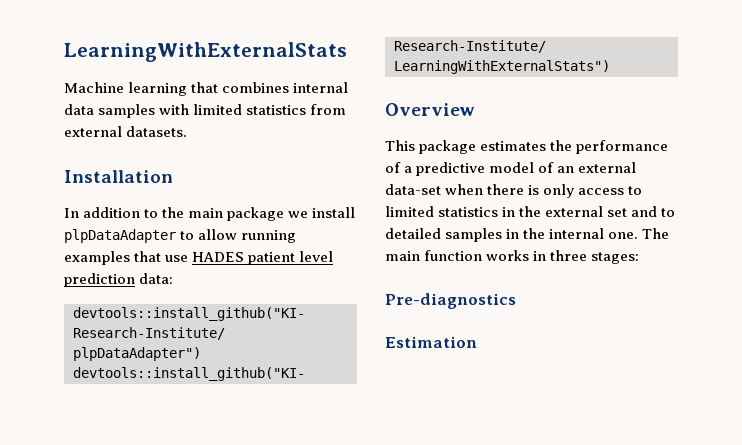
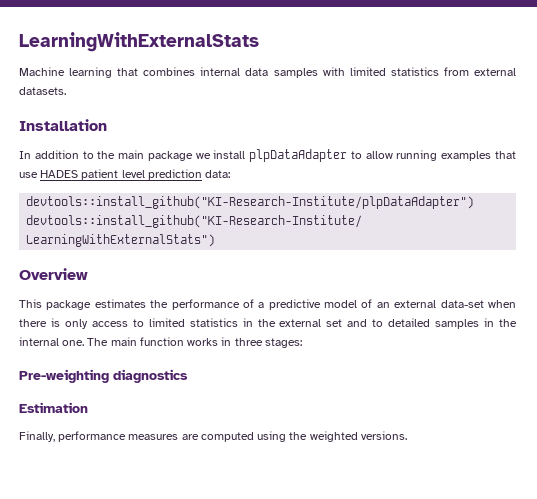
[385,293,516,309] Pre-diagnostics -> [19,369,188,383] Pre-weighting diagnostics
(477, 342) none -> [19,431,407,442] // Finally, performance measures are computed using the weighted versions.

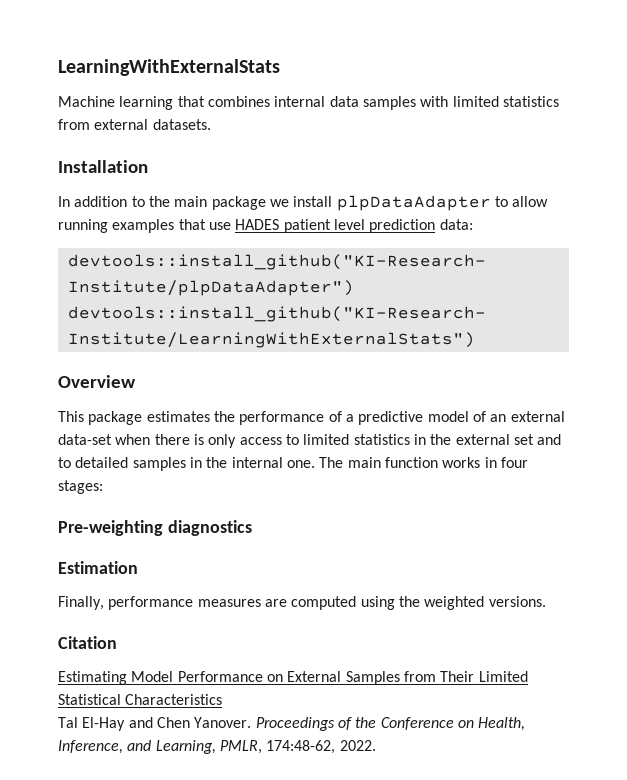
[234,338,263,346] three -> [500,457,528,468] four
(407, 435) none -> [58,636,117,649] [58,671,528,685] [58,694,223,705] [58,717,526,731] [58,740,376,754] // Citation // Estimating Model Performance on External Samples from Their Limited Statistical Characteristics // Tal El-Hay and Chen Yanover. Proceedings of the Conference on Health, Inference, and Learning, PMLR, 174:48-62, 2022.

